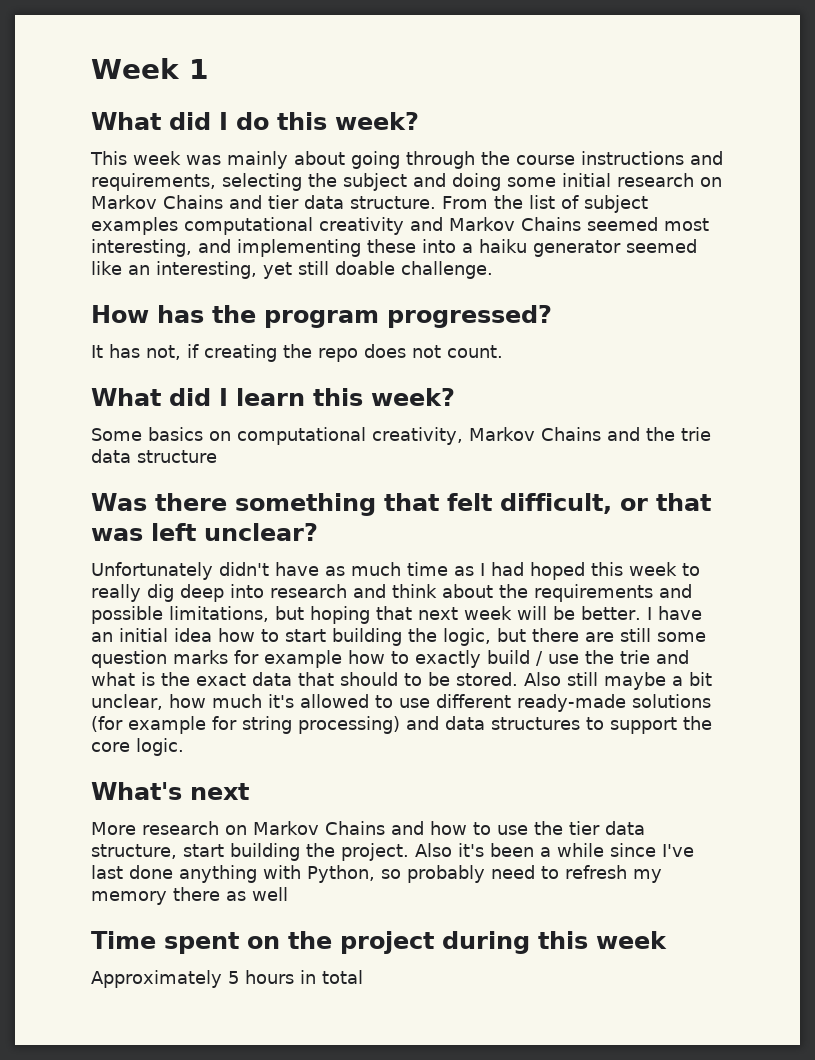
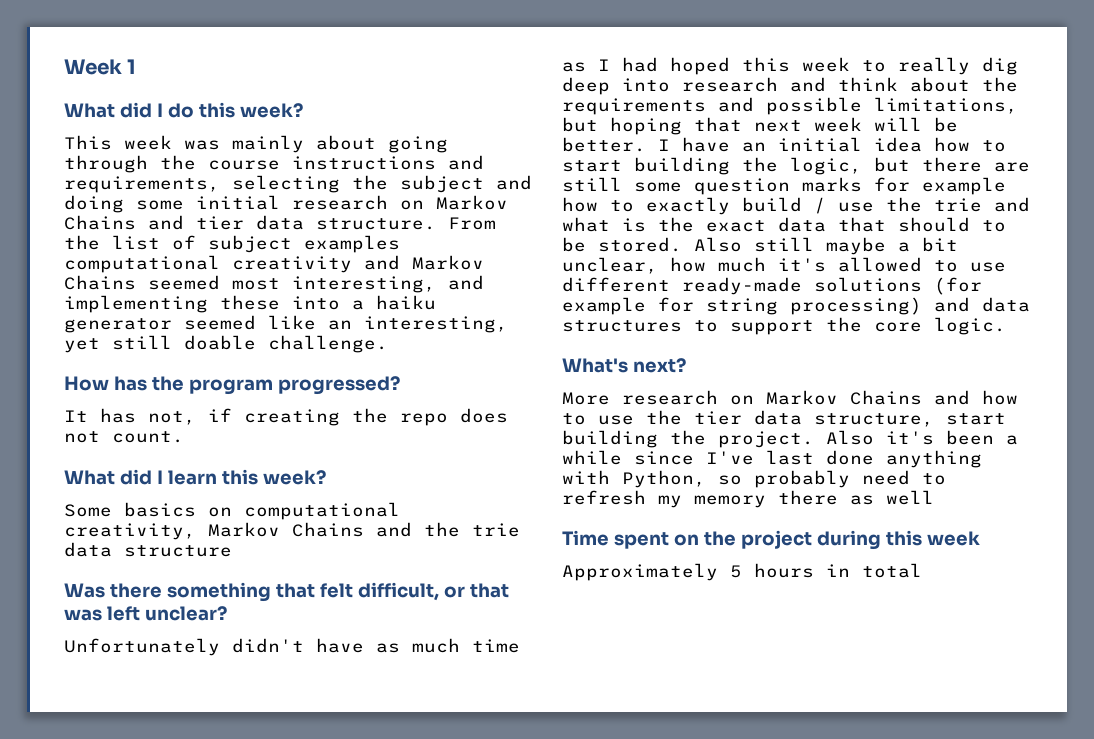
[190,783,249,800] next -> [632,358,686,373] next?

